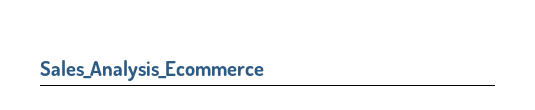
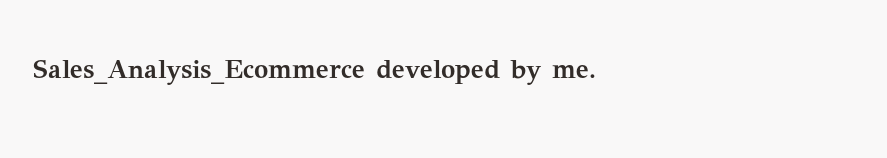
(264, 70) none -> [376,60,596,85] developed by me.

